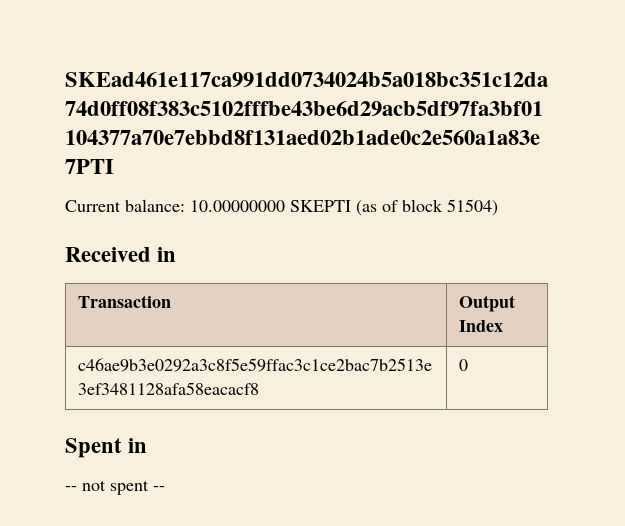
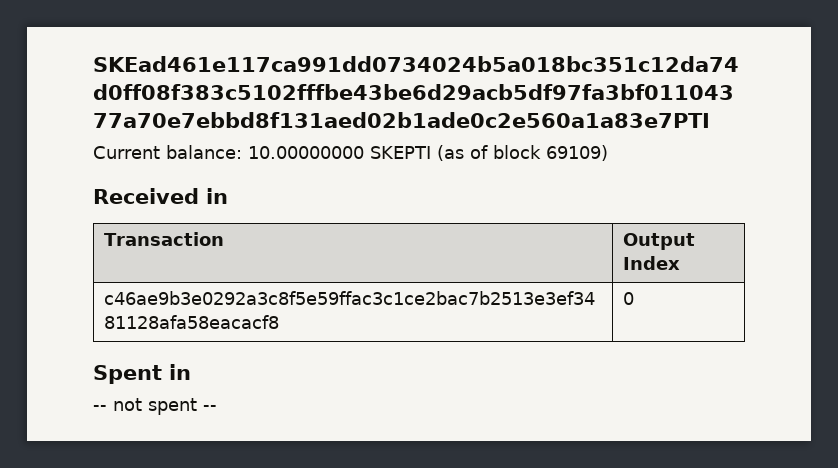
[447,199,498,216] 51504) -> [546,145,608,161] 69109)

